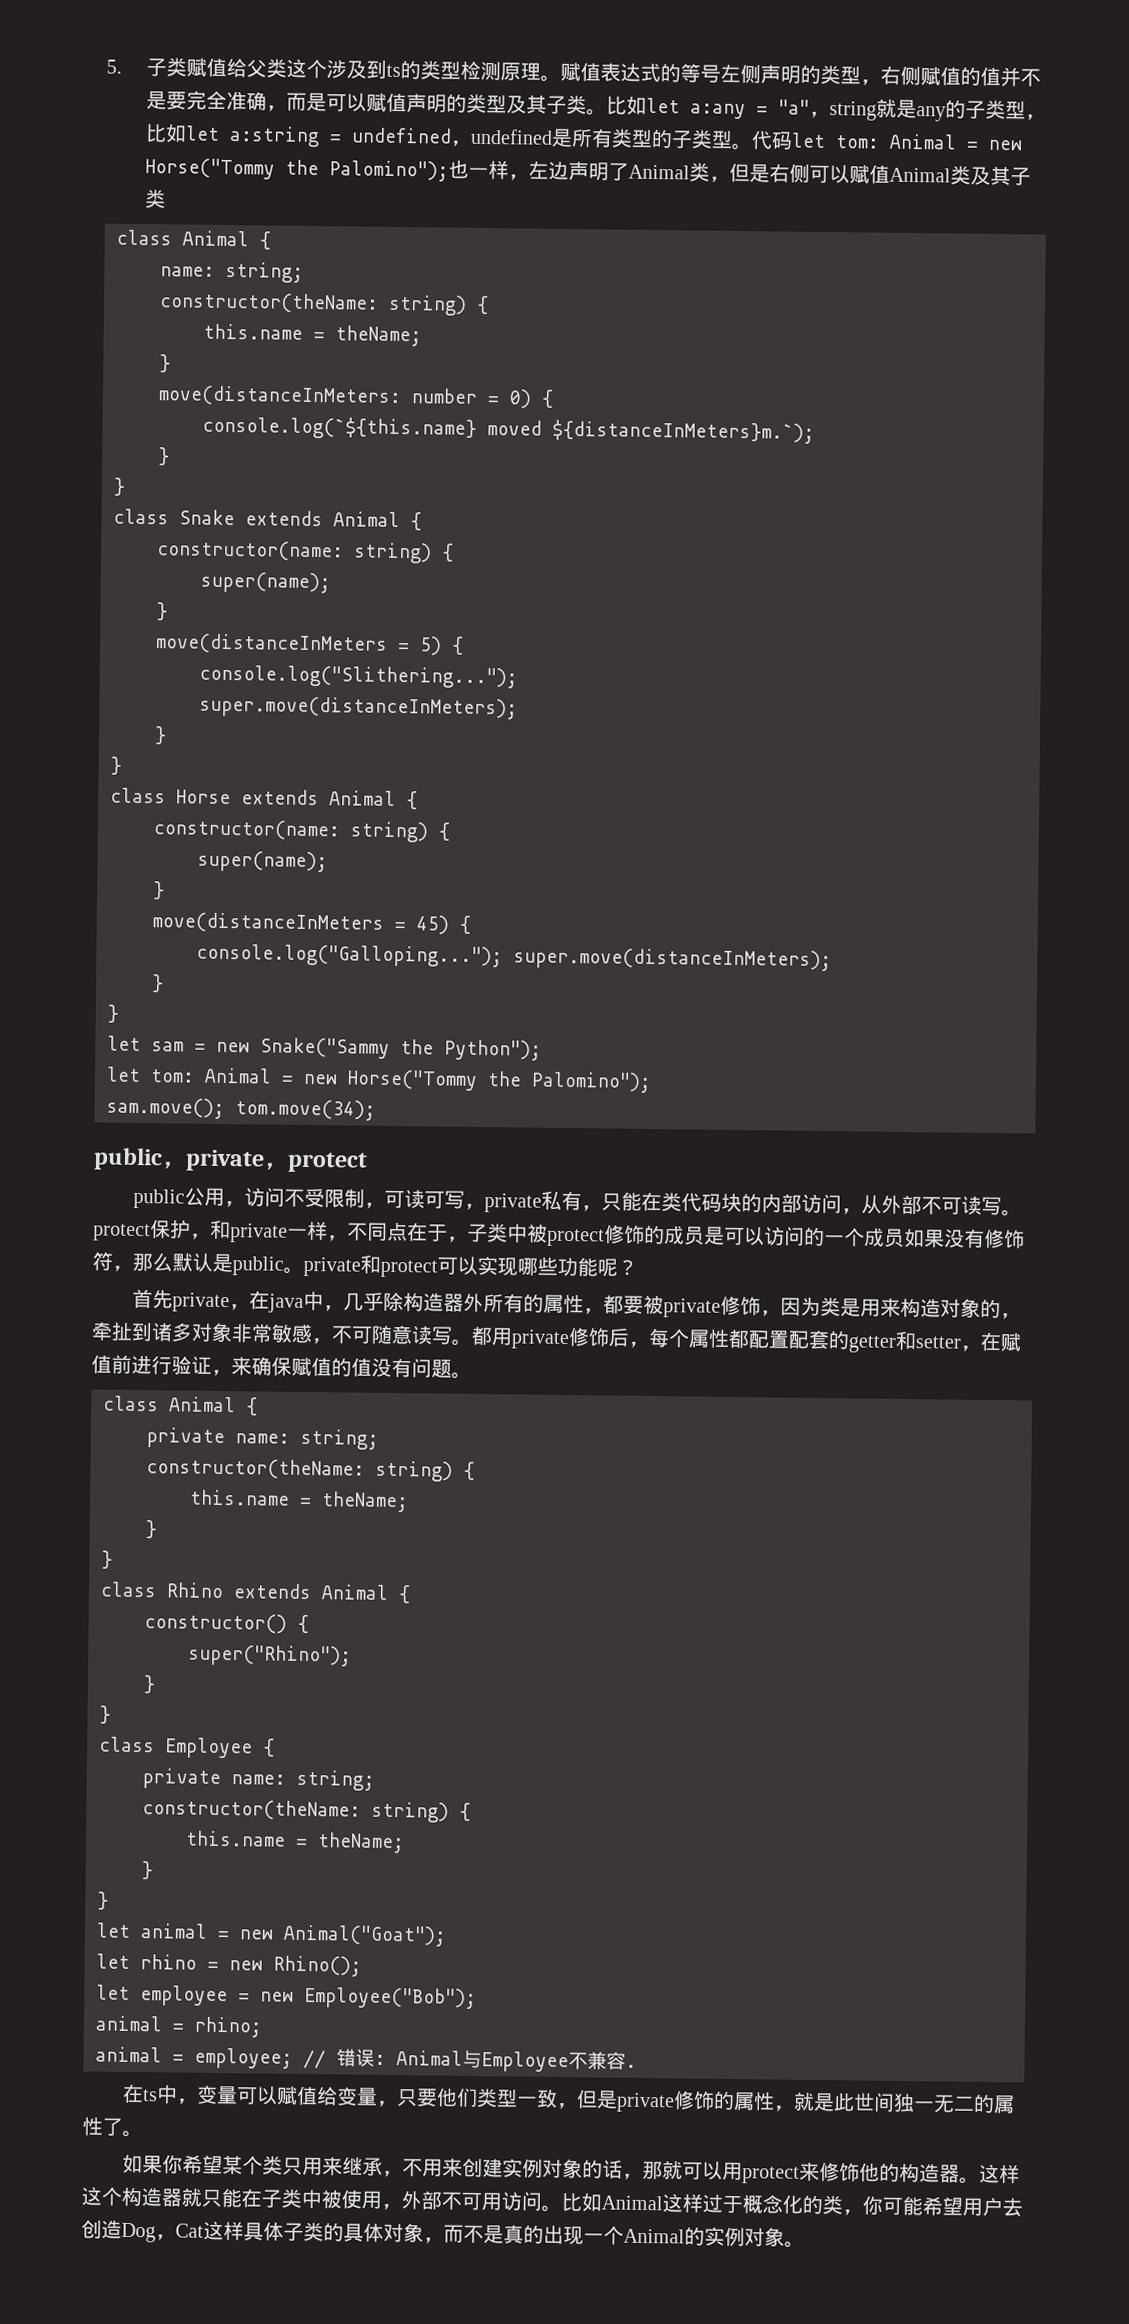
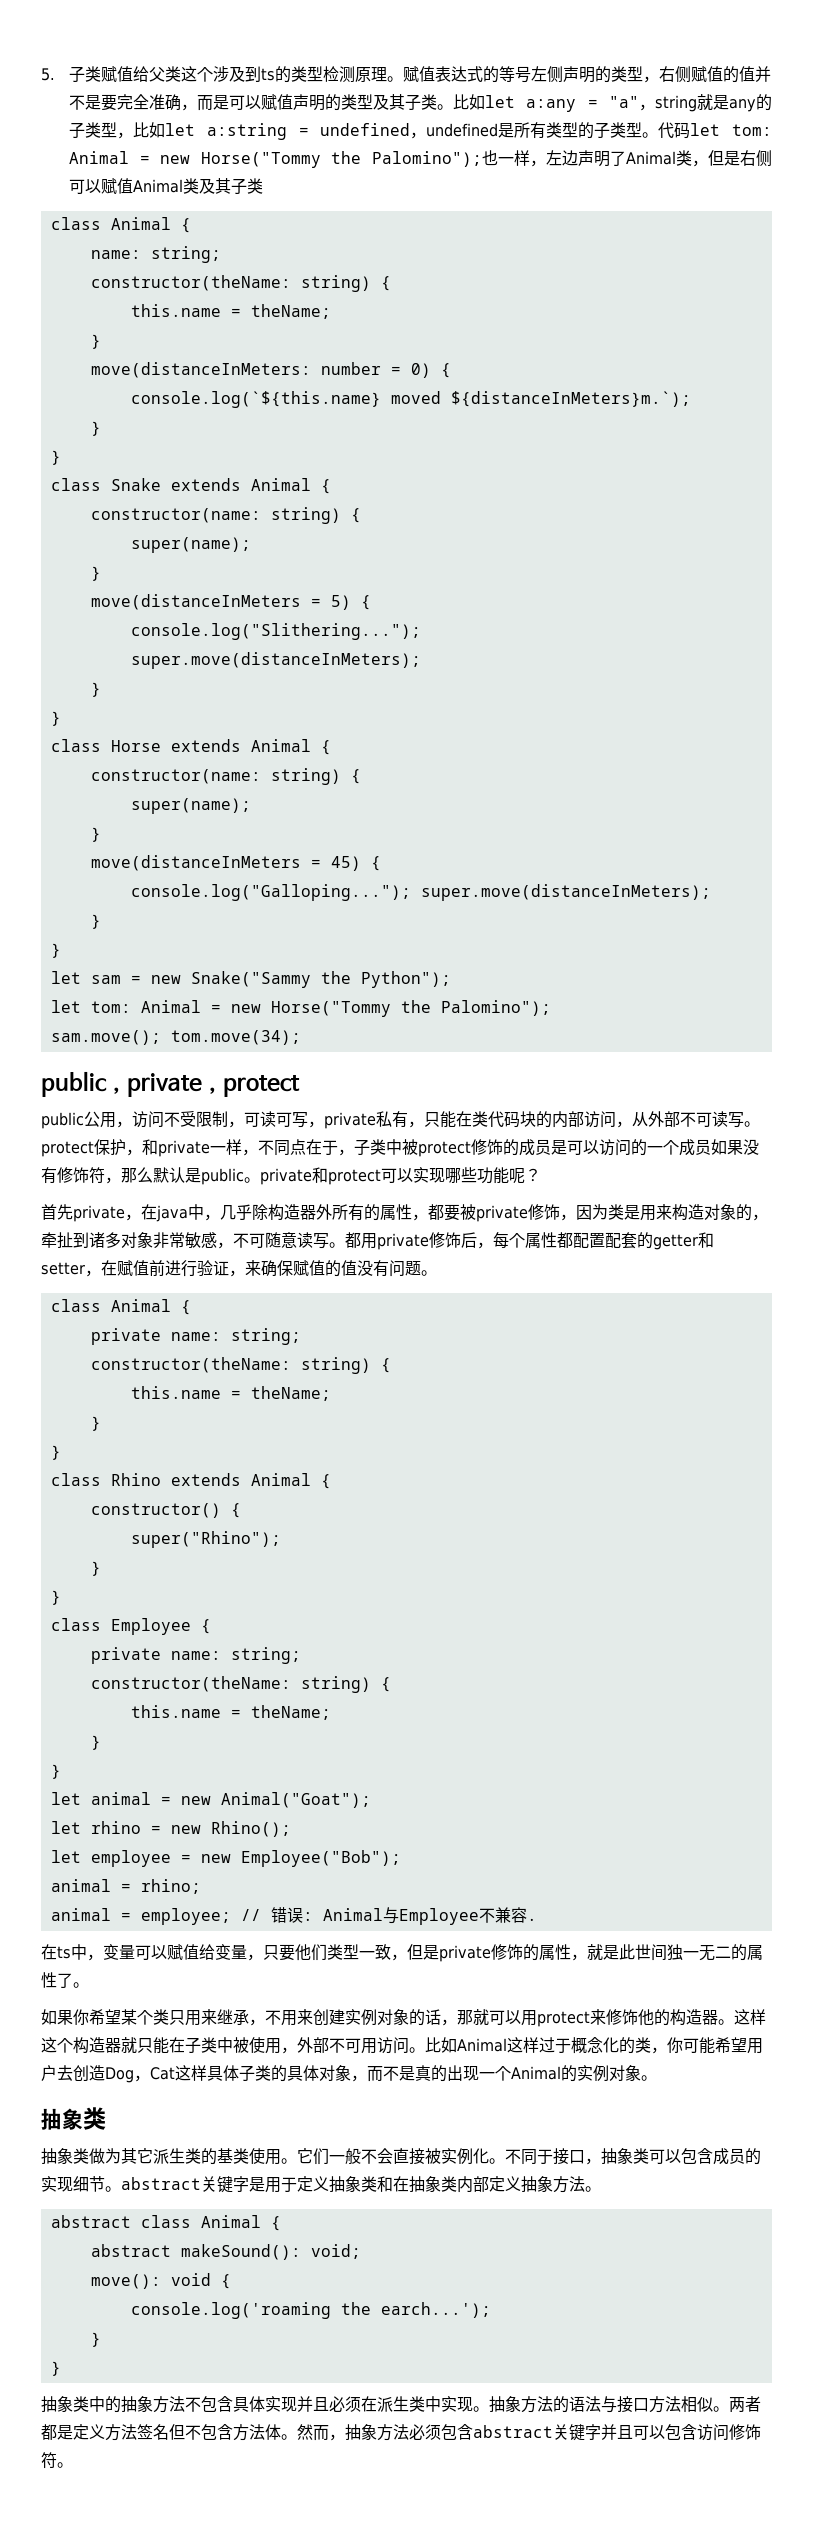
(805, 2244) none -> [41,2107,106,2130] [41,2148,761,2165] [41,2176,601,2193] [50,2215,281,2231] [90,2244,361,2260] [90,2273,231,2289] [130,2302,491,2319] [90,2332,101,2347] [50,2361,61,2376] [41,2396,761,2413] [41,2424,761,2441] [41,2452,73,2469] // 抽象类 // 抽象类做为其它派生类的基类使用。它们一般不会直接被实例化。不同于接口，抽象类可以包含成员的实现细节。abstract关键字是用于定义抽象类和在抽象类内部定义抽象方法。 // abstract class Animal { // abstract makeSound(): void; // move(): void { // console.log('roaming the earch...'); // } // } // 抽象类中的抽象方法不包含具体实现并且必须在派生类中实现。抽象方法的语法与接口方法相似。两者都是定义方法签名但不包含方法体。然而，抽象方法必须包含abstract关键字并且可以包含访问修饰符。

